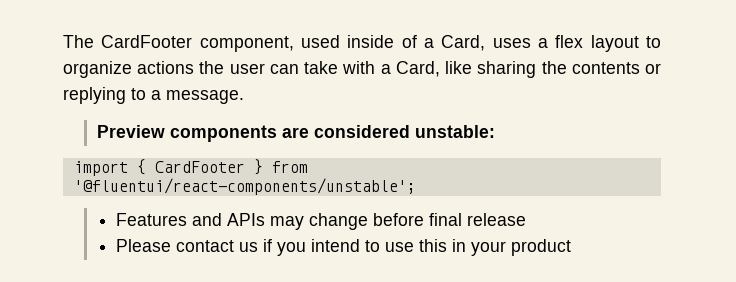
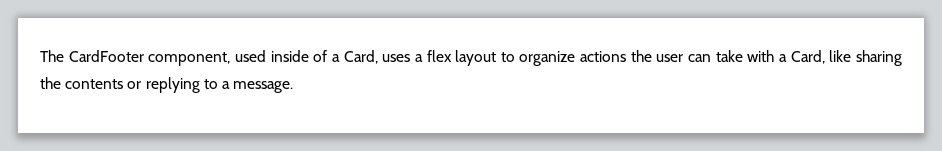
[96,125,495,142] [73,159,308,176] [73,178,416,195] [115,213,526,230] [115,239,571,256] // Preview components are considered unstable: // import { CardFooter } from '@fluentui/react-components/unstable'; // Features and APIs may change before final release // Please contact us if you intend to use this in your product -> (294, 87) none

